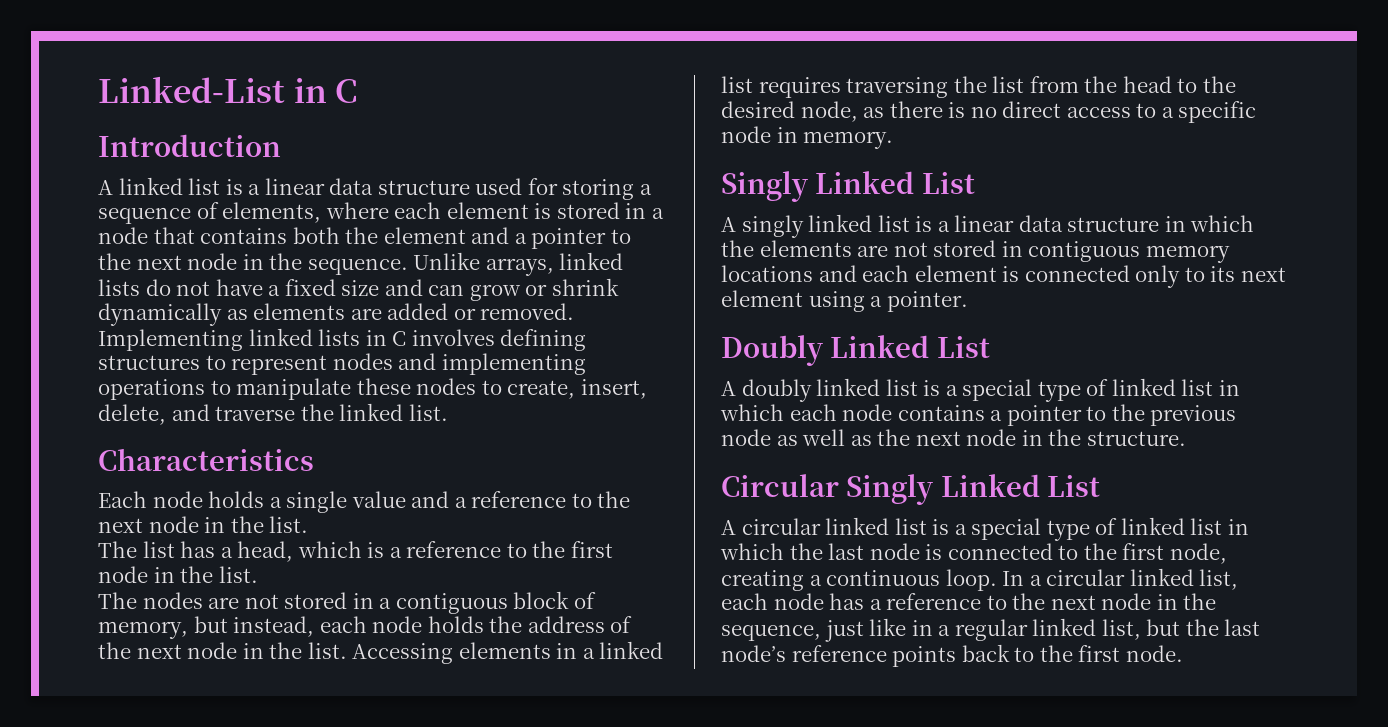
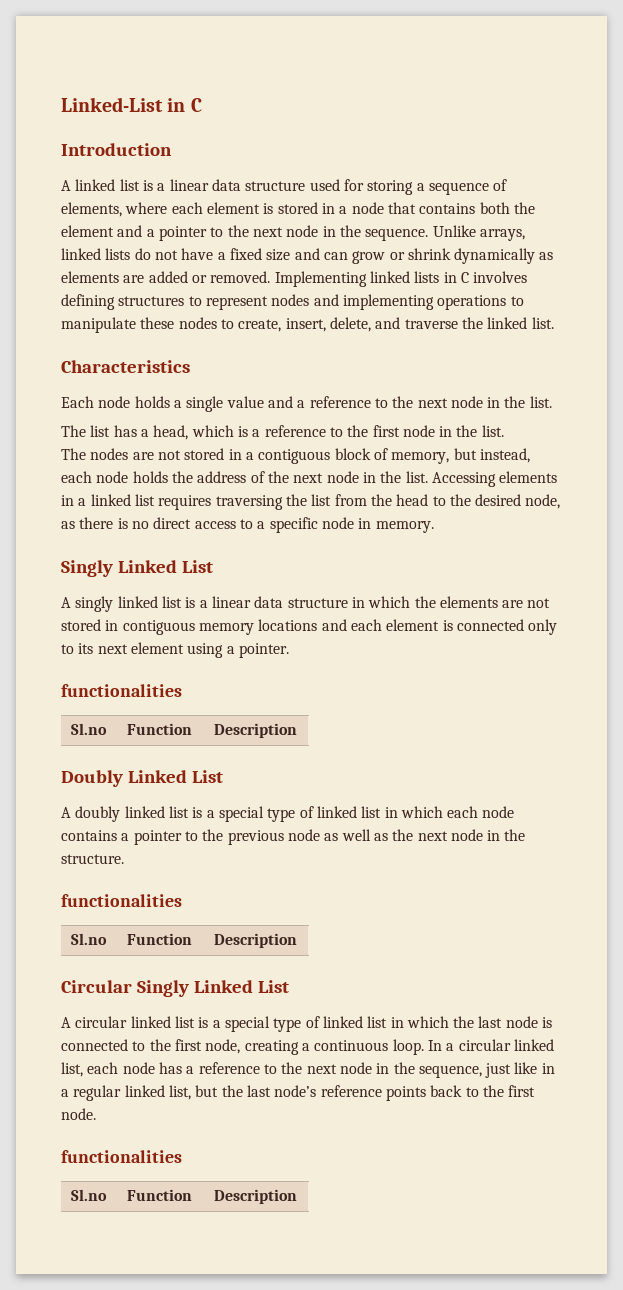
(968, 301) none -> [61,684,182,697] [71,723,108,735] [127,723,193,735] [214,723,298,738] // functionalities // Sl.no | Function | Description
(1186, 438) none -> [61,894,182,907] [71,933,108,945] [127,933,193,945] [214,933,298,948] // functionalities // Sl.no | Function | Description
(1183, 653) none -> [61,1150,182,1163] [71,1189,108,1201] [127,1189,193,1201] [214,1189,298,1204] // functionalities // Sl.no | Function | Description

